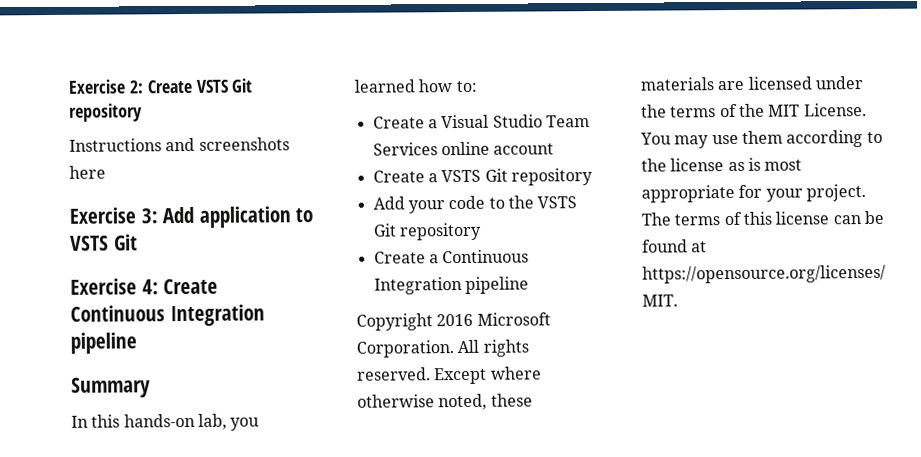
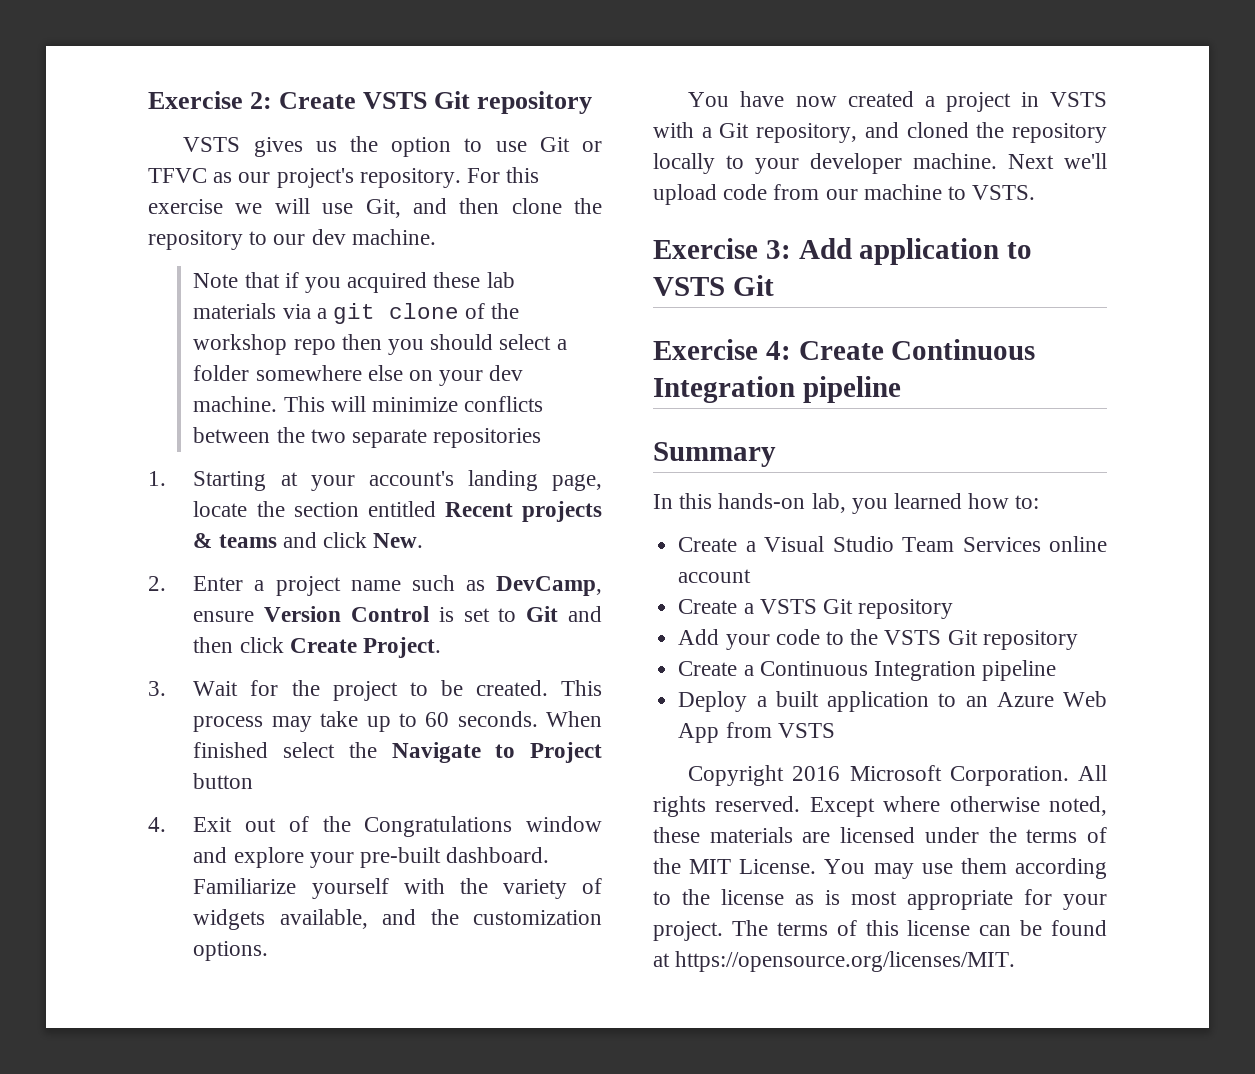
[69,137,290,152] [69,165,106,179] Instructions and screenshots here -> [183,136,602,157] [148,167,540,188] [148,198,602,218] [148,229,436,250] [193,272,515,293] [193,303,520,324] [193,334,567,355] [193,365,524,386] [193,396,544,412] [193,427,542,448] [148,470,602,491] [193,501,602,522] [193,532,424,548] [148,575,602,596] [193,606,602,622] [193,637,442,658] [148,680,602,701] [193,711,602,732] [193,742,602,763] [193,773,254,789] [148,816,602,837] [193,847,550,868] [193,878,602,899] [193,909,602,930] [193,941,269,961] [688,91,1107,112] [653,122,1107,143] [653,153,1107,174] [653,184,1036,205] VSTS gives us the option to use Git or TFVC as our project's repository. For this exercise we will use Git, and then clone the repository to our dev machine. // Note that if you acquired these lab materials via a git clone of the workshop repo then you should select a folder somewhere else on your dev machine. This will minimize conflicts between the two separate repositories // 1. Starting at your account's landing page, locate the section entitled Recent projects & teams and click New. // 2. Enter a project name such as DevCamp, ensure Version Control is set to Git and then click Create Project. // 3. Wait for the project to be created. This process may take up to 60 seconds. When finished select the Navigate to Project button // 4. Exit out of the Congratulations window and explore your pre-built dashboard. Familiarize yourself with the variety of widgets available, and the customization options. // You have now created a project in VSTS with a Git repository, and cloned the repository locally to your developer machine. Next we'll upload code from our machine to VSTS.
(529, 285) none -> [678,691,1107,712] [678,722,835,743] // Deploy a built application to an Azure Web App from VSTS

